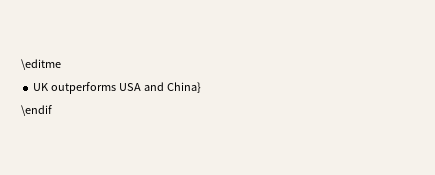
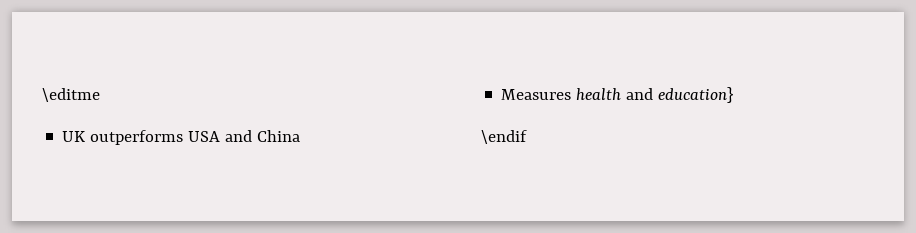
[166,82,201,93] China} -> [257,130,301,142] [501,87,734,103] China // Measures health and education}

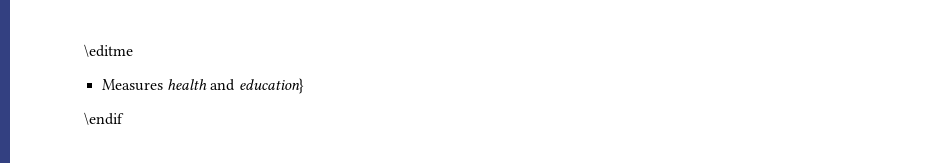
[62,130,301,145] // UK outperforms USA and China -> (133, 50) none

